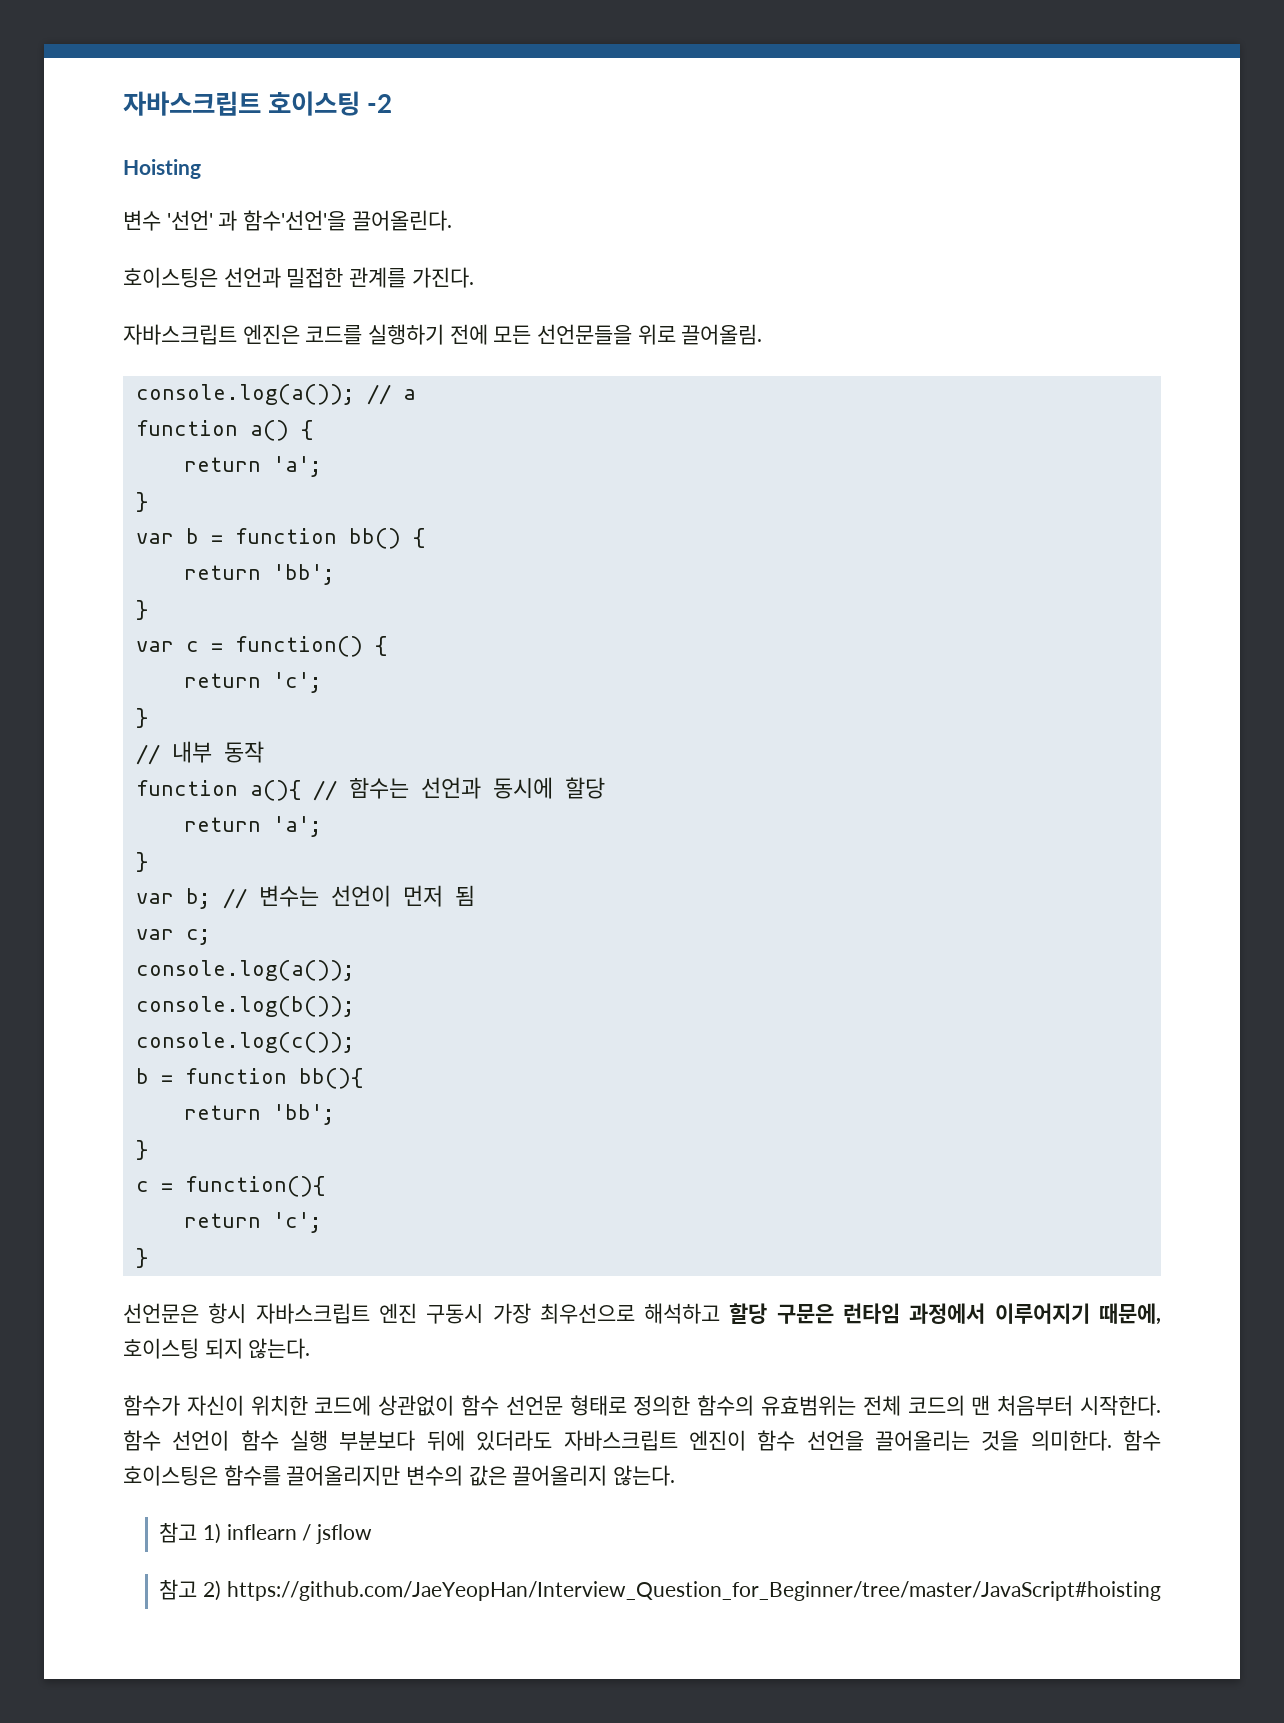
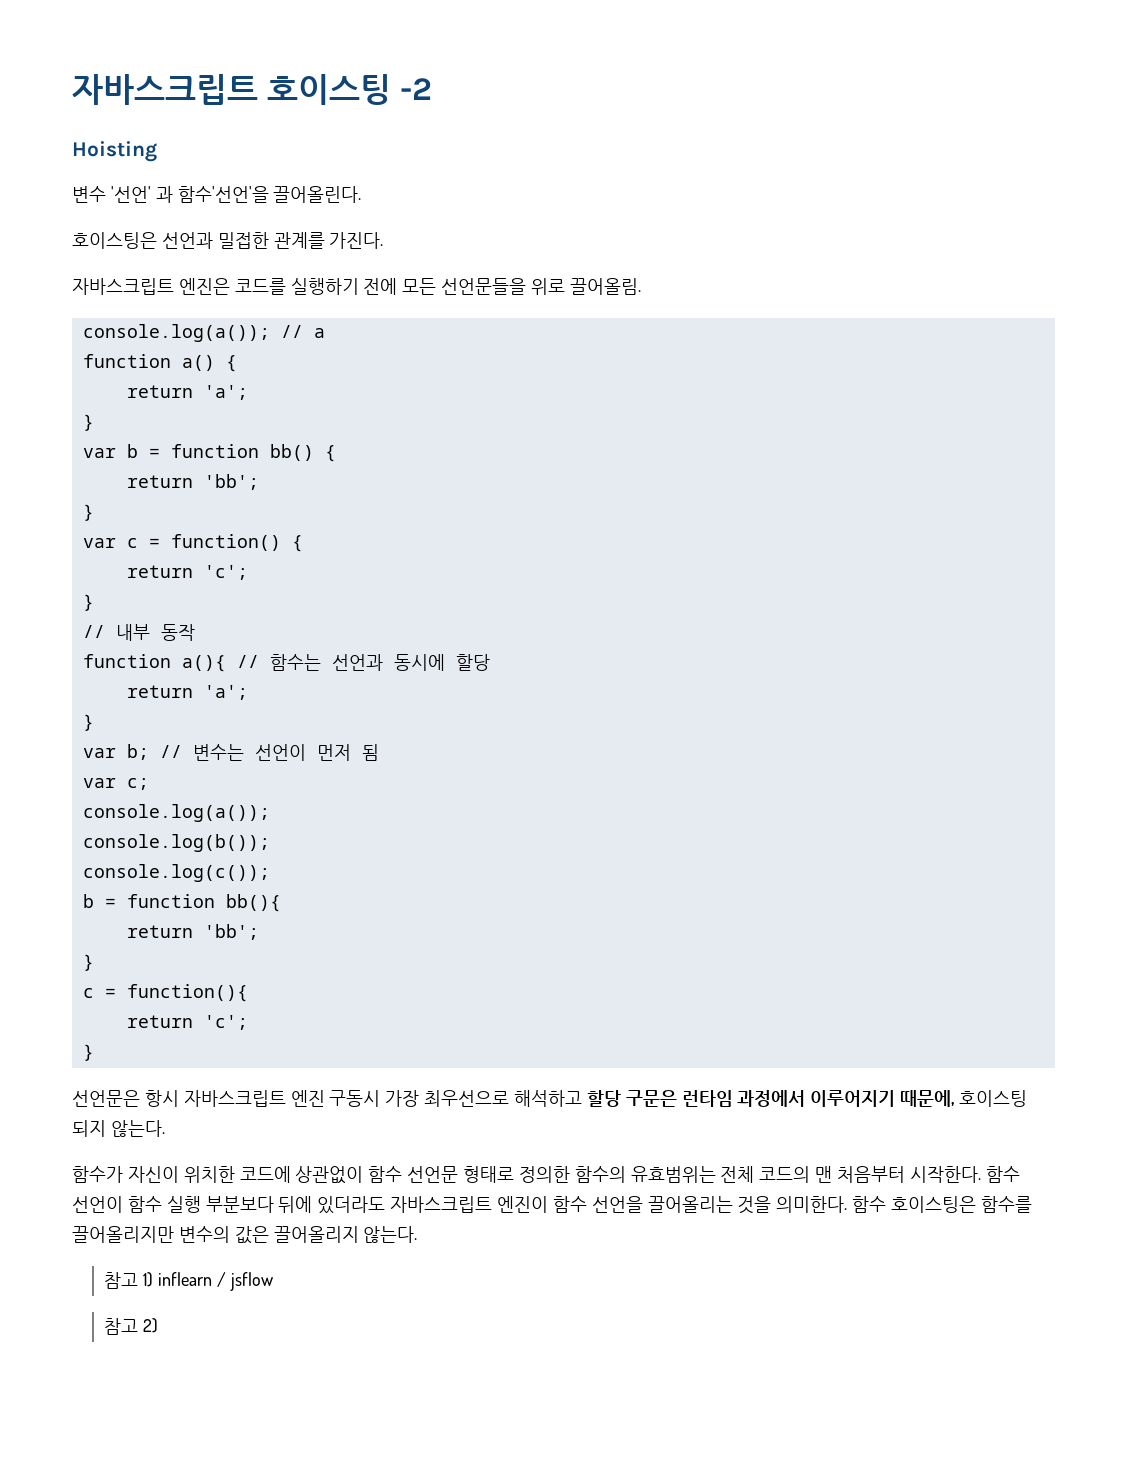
[226,1581,1161,1601] https://github.com/JaeYeopHan/Interview_Question_for_Beginner/tree/master/JavaScript#hoisting -> (159, 1325) none

